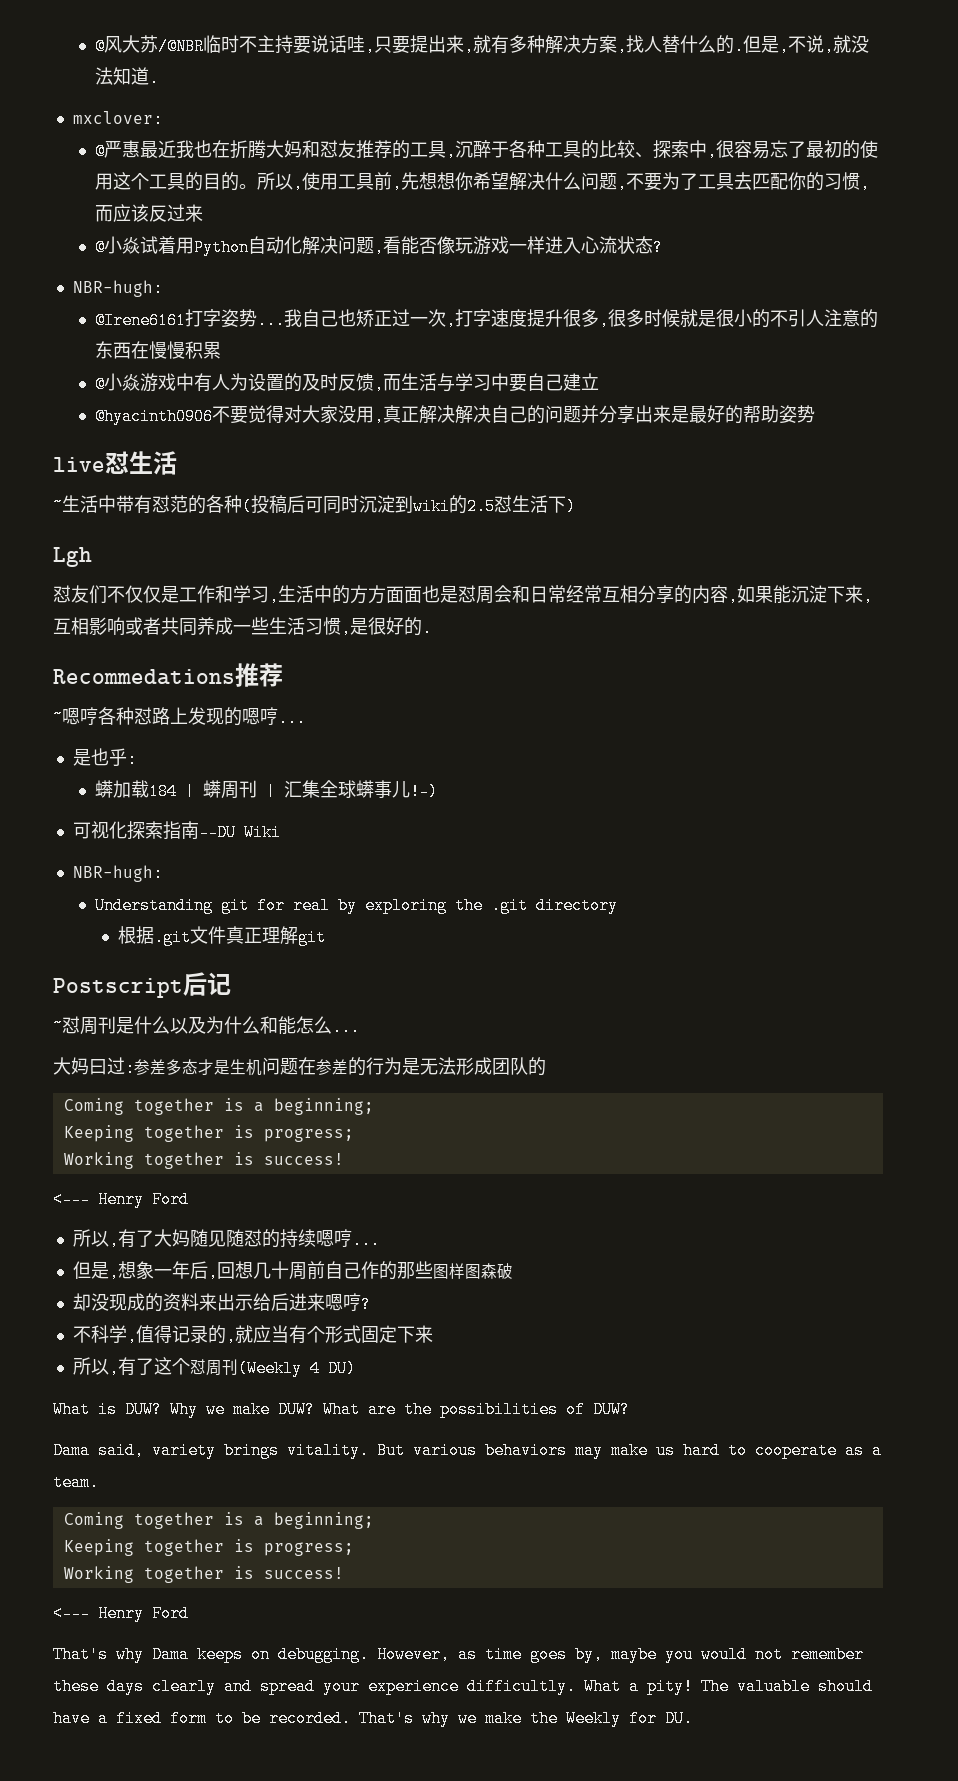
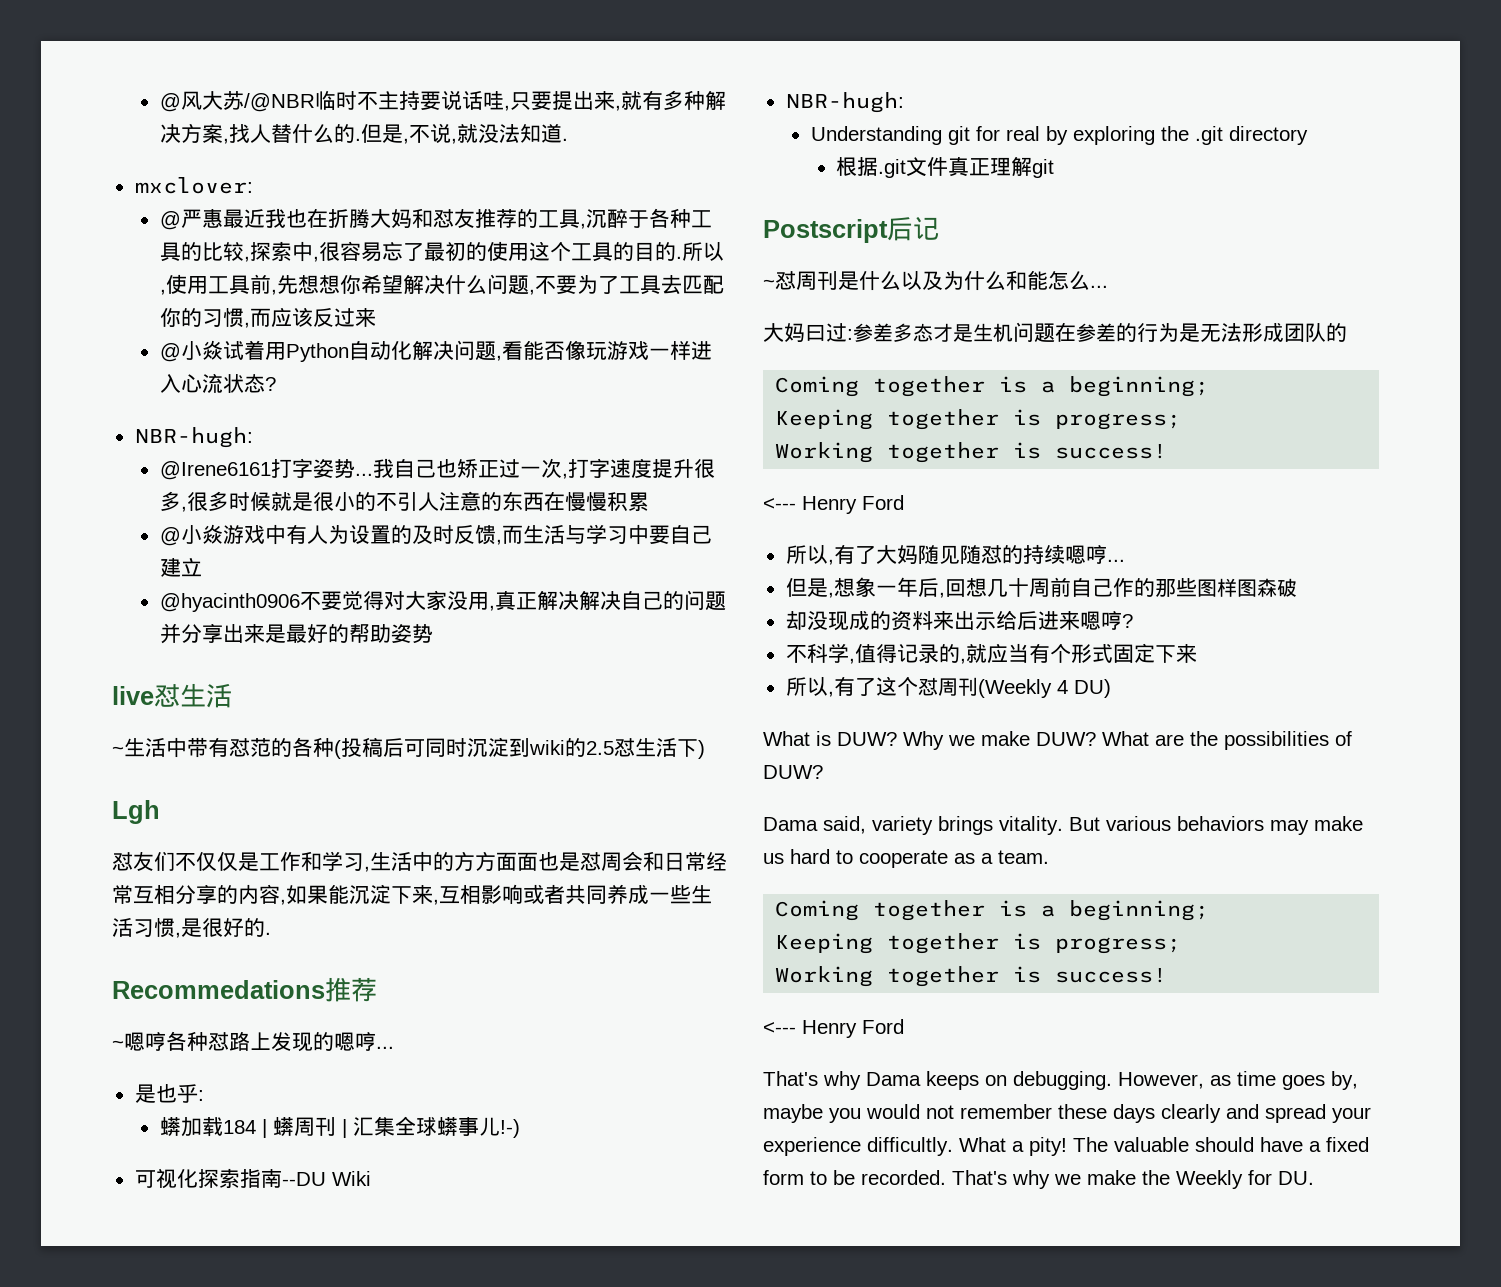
[635,152,654,158] 、 -> [243,256,250,262] ,
[239,184,258,189] 。 -> [675,256,682,259] .

